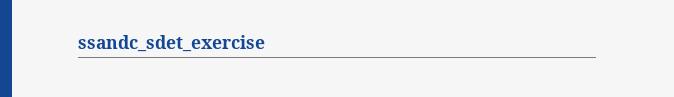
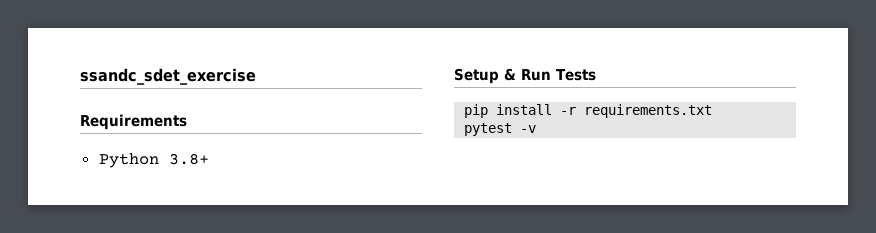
(265, 43) none -> [80,114,187,130] [98,153,209,168] [454,68,596,84] [464,104,713,118] [464,123,537,136] // Requirements // Python 3.8+ // Setup & Run Tests // pip install -r requirements.txt // pytest -v

